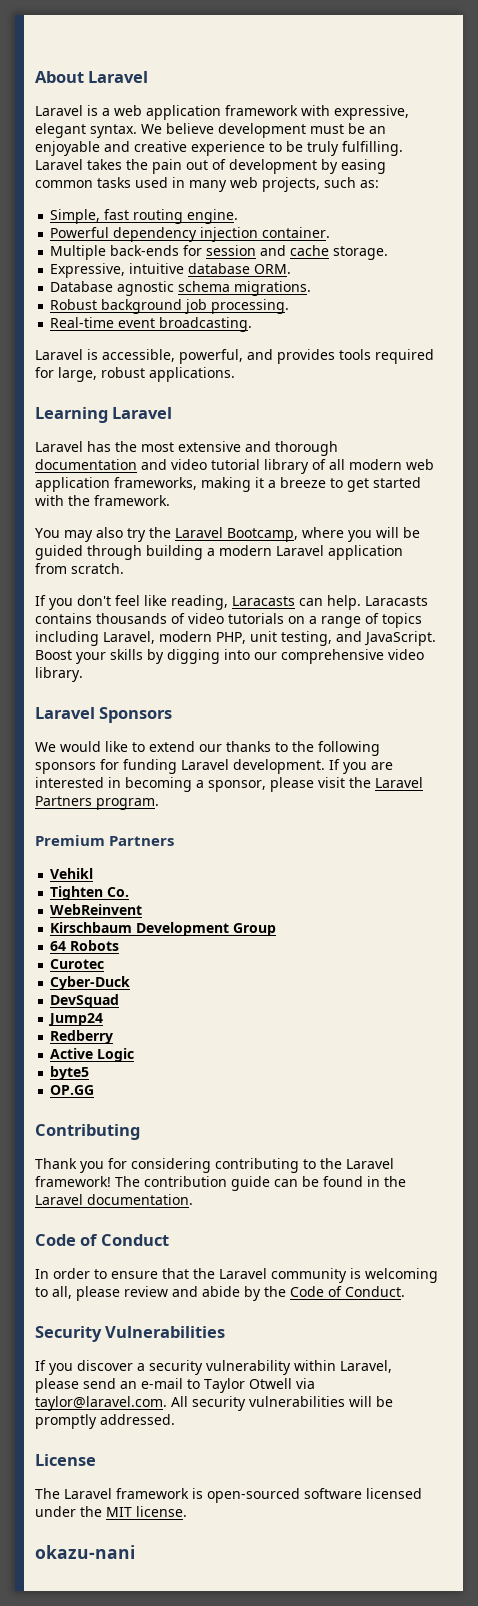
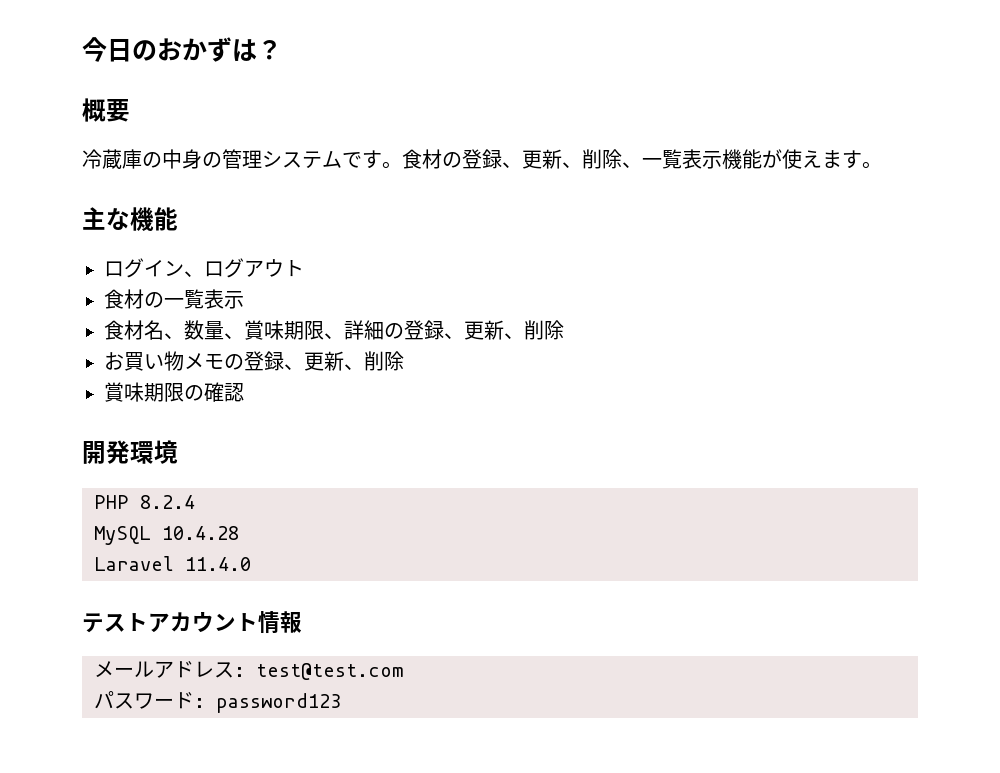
[35,71,149,83] [35,105,409,120] [35,123,386,138] [35,141,403,156] [35,159,386,174] [35,177,379,192] [50,209,239,224] [50,227,331,242] [50,245,389,260] [50,263,292,278] [50,281,312,296] [50,299,290,314] [50,317,253,332] [35,349,434,364] [35,367,235,382] [35,407,173,423] [35,441,338,456] [35,459,434,474] [35,477,421,492] [35,495,170,506] [35,527,420,542] [35,545,403,560] [35,563,124,574] [35,595,428,610] [35,613,422,628] [35,631,436,646] [35,649,424,664] [35,667,83,682] [35,707,173,723] [35,741,380,756] [35,759,393,774] [35,777,423,792] [35,796,159,810] [35,835,175,846] [50,868,94,879] [50,886,130,900] [50,904,143,915] [50,922,277,936] [50,940,120,951] [50,959,105,969] [50,976,131,990] [50,994,120,1008] [48,1013,104,1026] [50,1030,114,1044] [50,1048,135,1062] [50,1066,90,1080] [50,1085,95,1095] [35,1124,140,1140] [35,1158,394,1173] [35,1176,406,1191] [35,1194,193,1205] [35,1234,169,1246] [35,1268,438,1283] [35,1286,405,1301] [35,1326,226,1342] [35,1360,392,1375] [35,1378,315,1393] [35,1396,393,1411] [35,1414,175,1429] [35,1454,96,1466] [35,1488,422,1503] [35,1506,187,1517] [35,1545,135,1559] About Laravel // Laravel is a web application framework with expressive, elegant syntax. We believe development must be an enjoyable and creative experience to be truly fulfilling. Laravel takes the pain out of development by easing common tasks used in many web projects, such as: // Simple, fast routing engine. // Powerful dependency injection container. // Multiple back-ends for session and cache storage. // Expressive, intuitive database ORM. // Database agnostic schema migrations. // Robust background job processing. // Real-time event broadcasting. // Laravel is accessible, powerful, and provides tools required for large, robust applications. // Learning Laravel // Laravel has the most extensive and thorough documentation and video tutorial library of all modern web application frameworks, making it a breeze to get started with the framework. // You may also try the Laravel Bootcamp, where you will be guided through building a modern Laravel application from scratch. // If you don't feel like reading, Laracasts can help. Laracasts contains thousands of video tutorials on a range of topics including Laravel, modern PHP, unit testing, and JavaScript. Boost your skills by digging into our comprehensive video library. // Laravel Sponsors // We would like to extend our thanks to the following sponsors for funding Laravel development. If you are interested in becoming a sponsor, please visit the Laravel Partners program. // Premium Partners // Vehikl // Tighten Co. // WebReinvent // Kirschbaum Development Group // 64 Robots // Curotec // Cyber-Duck // DevSquad // Jump24 // Redberry // Active Logic // byte5 // OP.GG // Contributing // Thank you for considering contributing to the Laravel framework! The contribution guide can be found in the Laravel documentation. // Code of Conduct // In order to ensure that the Laravel community is welcoming to all, please review and abide by the Code of Conduct. // Security Vulnerabilities // If you discover a security vulnerability within Laravel, please send an e-mail to Taylor Otwell via taylor@laravel.com. All security vulnerabilities will be promptly addressed. // License // The Laravel framework is open-sourced software licensed under the MIT license. // okazu-nani -> [82,37,282,62] [82,98,130,122] [82,149,882,169] [82,207,178,231] [104,258,304,278] [104,289,244,309] [104,320,564,340] [104,351,404,371] [104,382,244,402] [82,440,178,464] [94,495,195,509] [94,526,239,545] [94,556,251,571] [82,611,302,634] [94,661,404,680] [94,691,341,713] 今日のおかずは？ // 概要 // 冷蔵庫の中身の管理システムです。食材の登録、更新、削除、一覧表示機能が使えます。 // 主な機能 // ログイン、ログアウト // 食材の一覧表示 // 食材名、数量、賞味期限、詳細の登録、更新、削除 // お買い物メモの登録、更新、削除 // 賞味期限の確認 // 開発環境 // PHP 8.2.4 // MySQL 10.4.28 // Laravel 11.4.0 // テストアカウント情報 // メールアドレス: test@test.com // パスワード: password123

